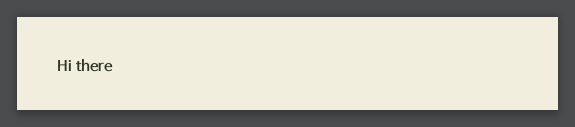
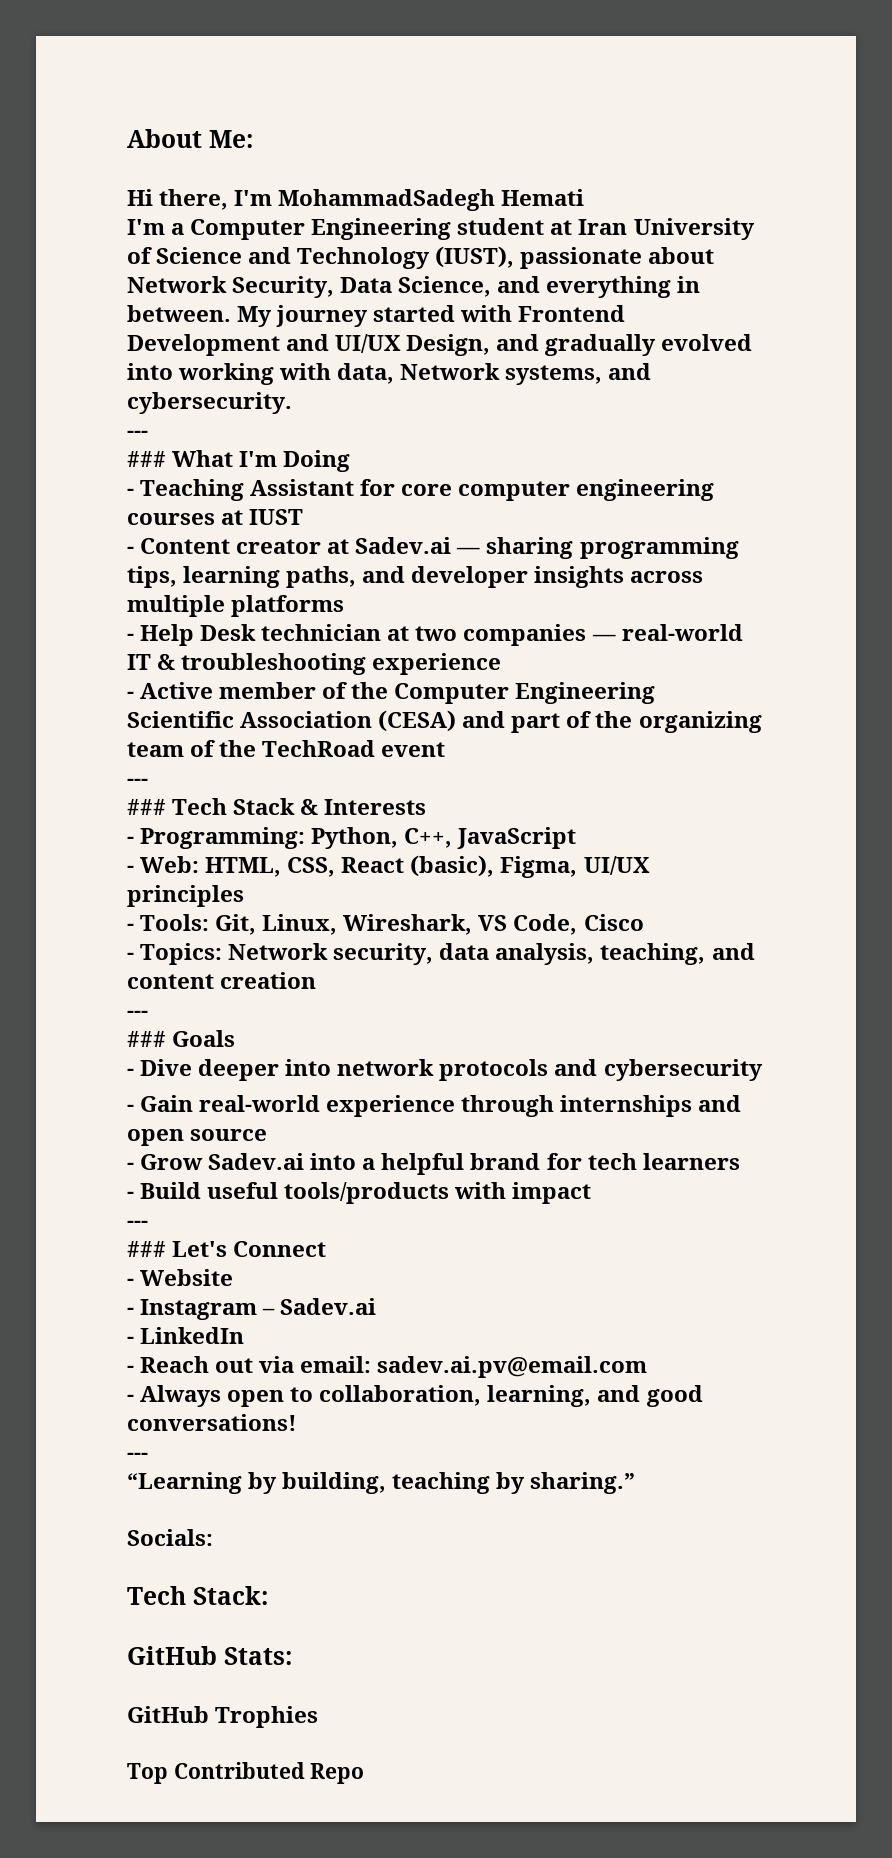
[57,59,113,72] Hi there -> [127,129,253,148] [127,189,585,211] [127,218,755,240] [127,246,715,269] [127,276,701,298] [127,305,626,327] [127,334,753,356] [127,363,652,385] [127,392,292,414] [127,430,148,438] [127,450,351,472] [127,479,715,501] [127,509,304,525] [127,537,739,559] [127,566,704,588] [127,595,345,617] [127,624,743,646] [127,653,502,675] [127,682,656,704] [127,710,762,733] [127,740,446,757] [127,778,148,786] [127,798,427,815] [127,827,577,849] [127,855,650,878] [127,885,244,907] [127,914,644,935] [127,943,755,965] [127,972,317,989] [127,1010,148,1018] [127,1030,236,1047] [127,1059,763,1081] [127,1095,742,1117] [127,1129,268,1146] [127,1153,740,1175] [127,1182,592,1204] [127,1220,148,1228] [127,1241,327,1257] [127,1269,234,1286] [127,1298,377,1320] [127,1327,245,1344] [127,1356,648,1378] [127,1385,703,1407] [127,1414,297,1431] [127,1452,148,1460] [127,1472,636,1494] [127,1529,213,1546] [127,1586,268,1605] [127,1646,292,1665] [127,1706,319,1728] [127,1762,365,1784] About Me: // Hi there, I'm MohammadSadegh Hemati // I'm a Computer Engineering student at Iran University of Science and Technology (IUST), passionate about Network Security, Data Science, and everything in between. My journey started with Frontend Development and UI/UX Design, and gradually evolved into working with data, Network systems, and cybersecurity. // --- // ### What I'm Doing // - Teaching Assistant for core computer engineering courses at IUST // - Content creator at Sadev.ai — sharing programming tips, learning paths, and developer insights across multiple platforms // - Help Desk technician at two companies — real-world IT & troubleshooting experience // - Active member of the Computer Engineering Scientific Association (CESA) and part of the organizing team of the TechRoad event // --- // ### Tech Stack & Interests // - Programming: Python, C++, JavaScript // - Web: HTML, CSS, React (basic), Figma, UI/UX principles // - Tools: Git, Linux, Wireshark, VS Code, Cisco // - Topics: Network security, data analysis, teaching, and content creation // --- // ### Goals // - Dive deeper into network protocols and cybersecurity // - Gain real-world experience through internships and open source // - Grow Sadev.ai into a helpful brand for tech learners // - Build useful tools/products with impact // --- // ### Let's Connect // - Website // - Instagram – Sadev.ai // - LinkedIn // - Reach out via email: sadev.ai.pv@email.com // - Always open to collaboration, learning, and good conversations! // --- // “Learning by building, teaching by sharing.” // Socials: // Tech Stack: // GitHub Stats: // GitHub Trophies // Top Contributed Repo

